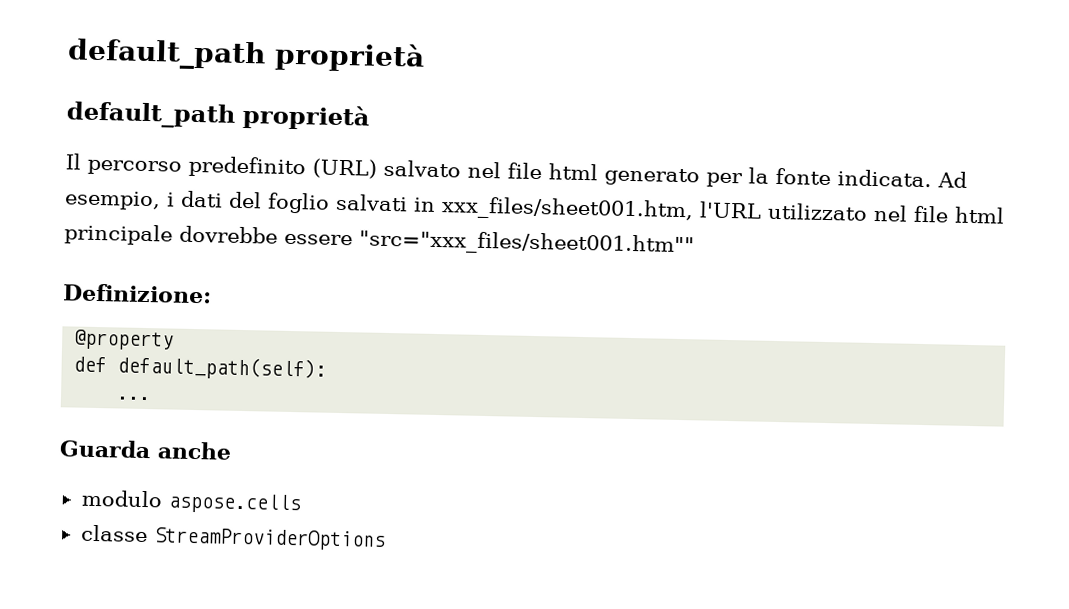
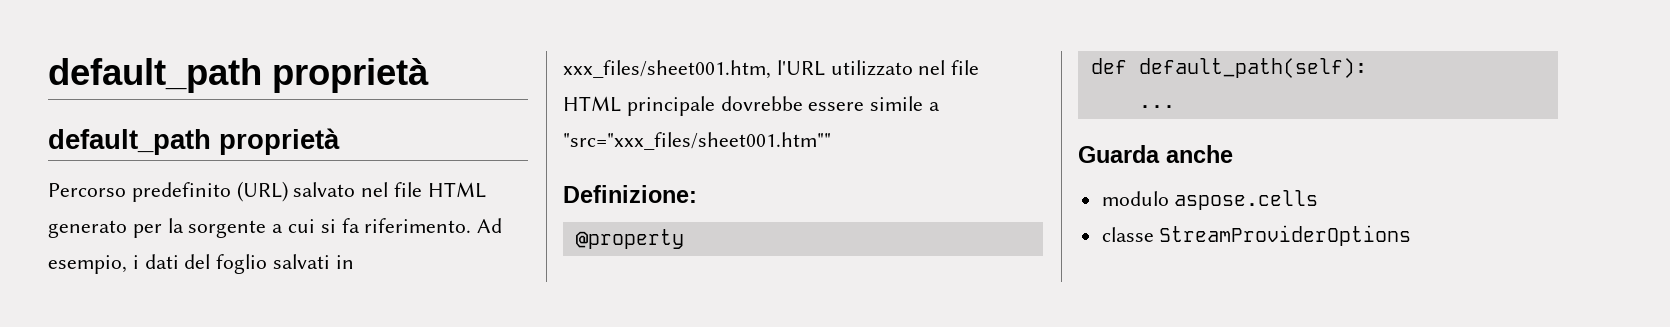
[65,153,182,176] Il percorso -> [48,183,126,197] Percorso
[548,163,598,181] html -> [427,182,486,198] HTML
[775,167,932,188] fonte indicata. -> [188,218,472,238] sorgente a cui si fa riferimento.
[954,206,1005,224] html -> [563,96,621,112] HTML
(353, 239) none -> [870,96,941,111] simile a

